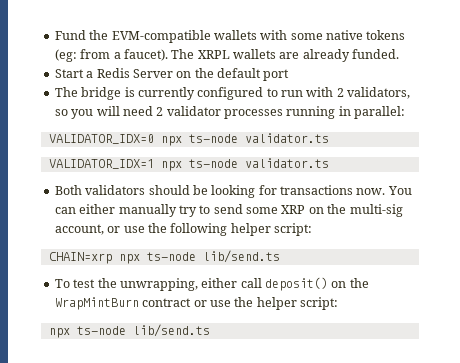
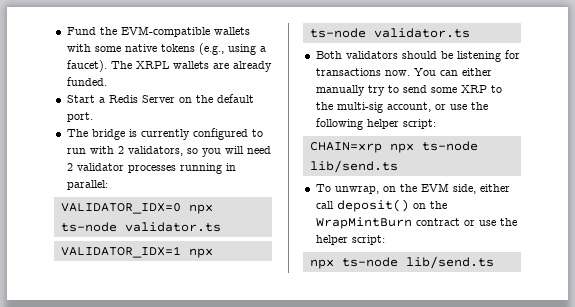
[54,49,111,62] (eg: from -> [198,43,256,55] (e.g., using
[263,69,290,81] port -> [66,112,93,122] port.
[211,185,256,198] looking -> [456,51,501,62] listening
[308,207,324,214] on -> [490,85,502,93] to
[73,278,198,291] test the unwrapping, -> [334,183,476,194] unwrap, on the EVM side,

